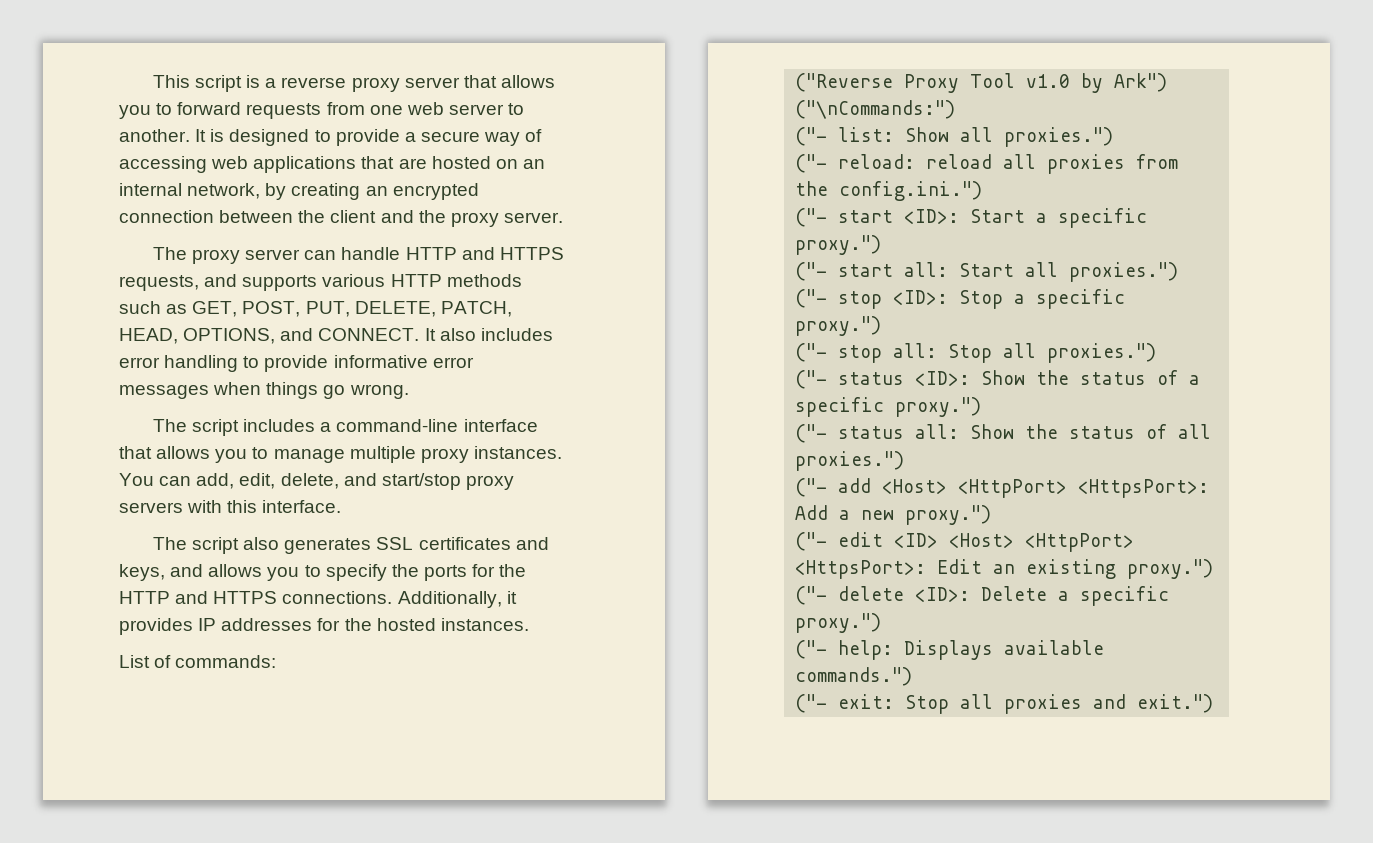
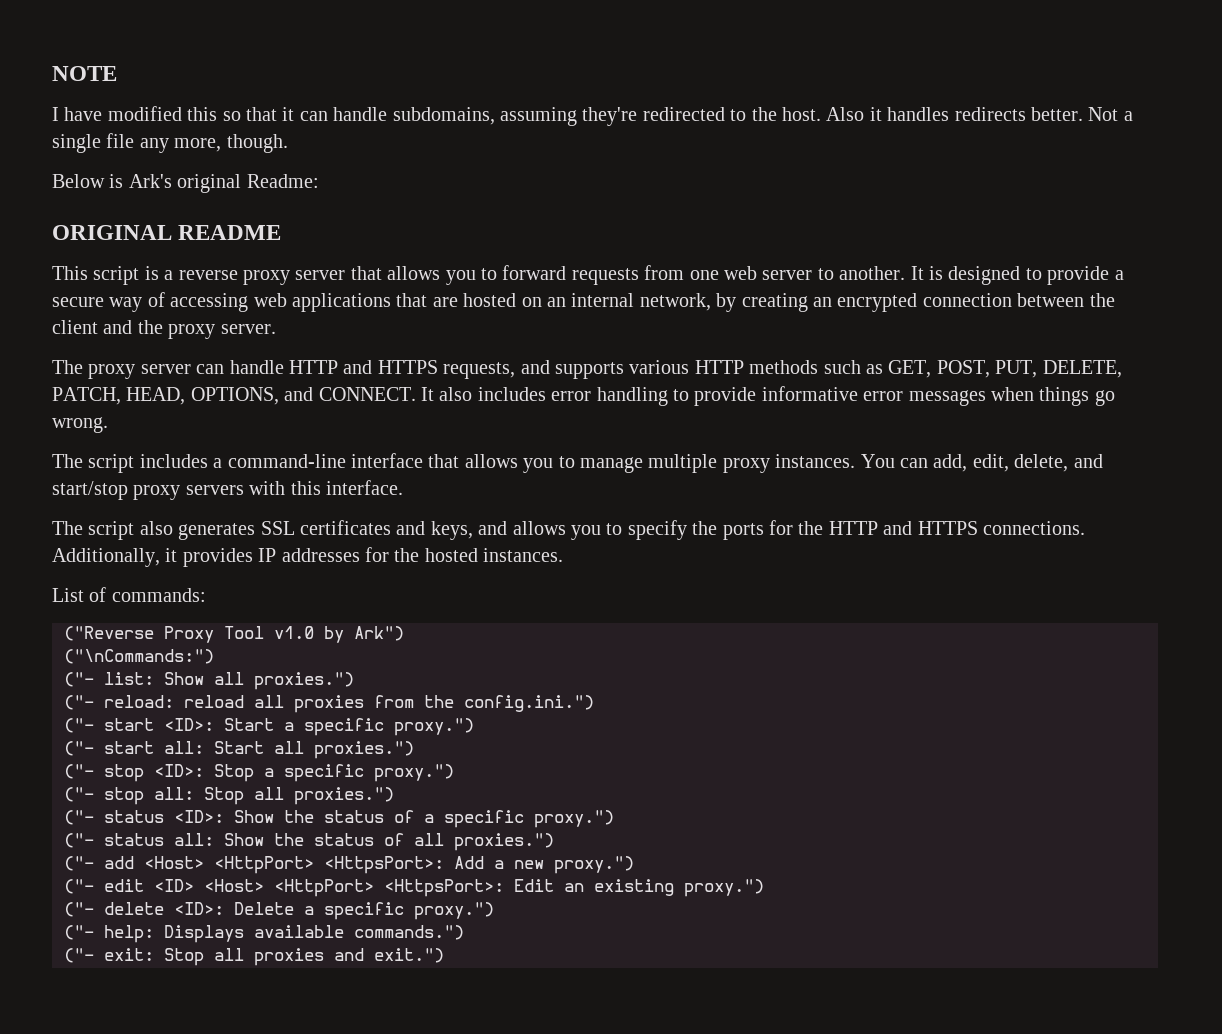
(152, 81) none -> [52,66,117,81] [52,106,1133,126] [52,133,288,153] [52,174,319,193] [52,225,282,240] NOTE // I have modified this so that it can handle subdomains, assuming they're redirected to the host. Also it handles redirects better. Not a single file any more, though. // Below is Ark's original Readme: // ORIGINAL README //

